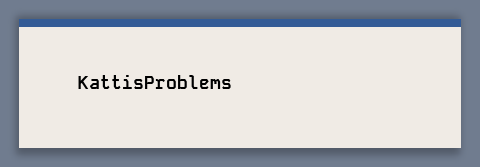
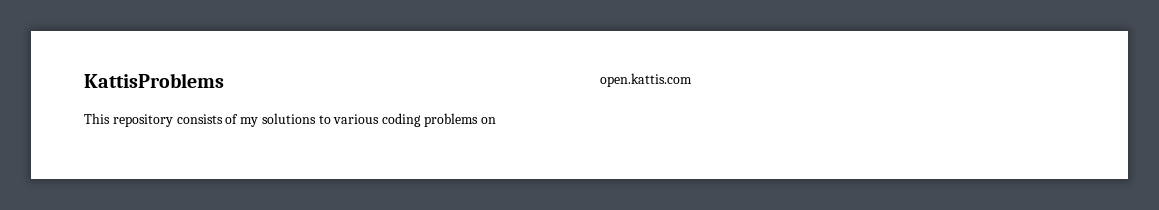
(232, 81) none -> [84,113,496,127] [600,73,692,87] // This repository consists of my solutions to various coding problems on open.kattis.com

